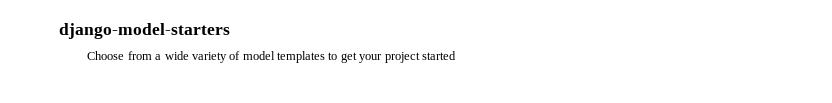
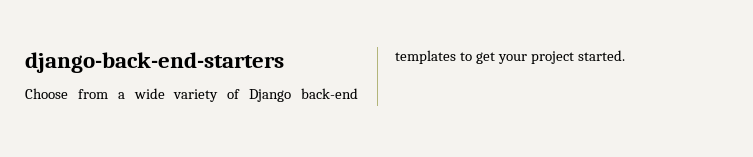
[59,23,230,39] django-model-starters -> [25,52,284,73] django-back-end-starters
[242,51,275,60] model -> [249,88,358,102] Django back-end
[421,51,456,60] started -> [577,50,625,61] started.

